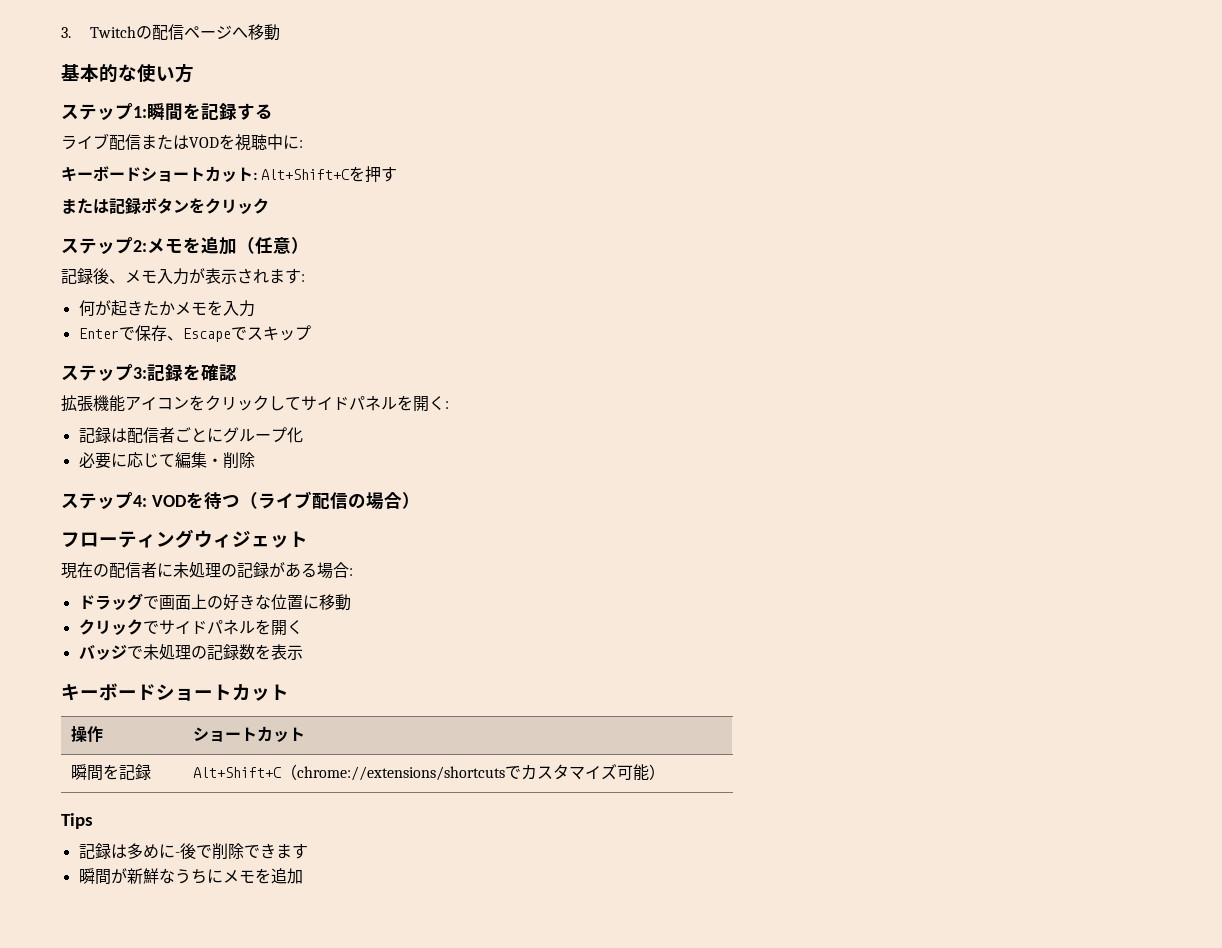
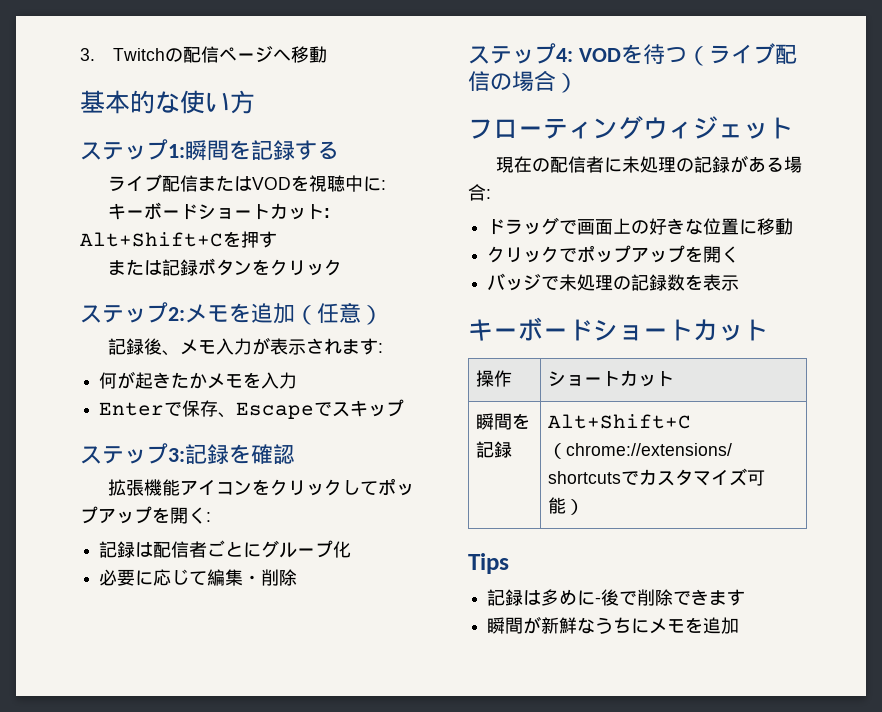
[301,395,397,411] サイドパネル -> [377,478,414,496] [80,506,152,524] ポップアップ
[158,619,255,635] サイドパネル -> [577,245,686,263] ポップアップ

